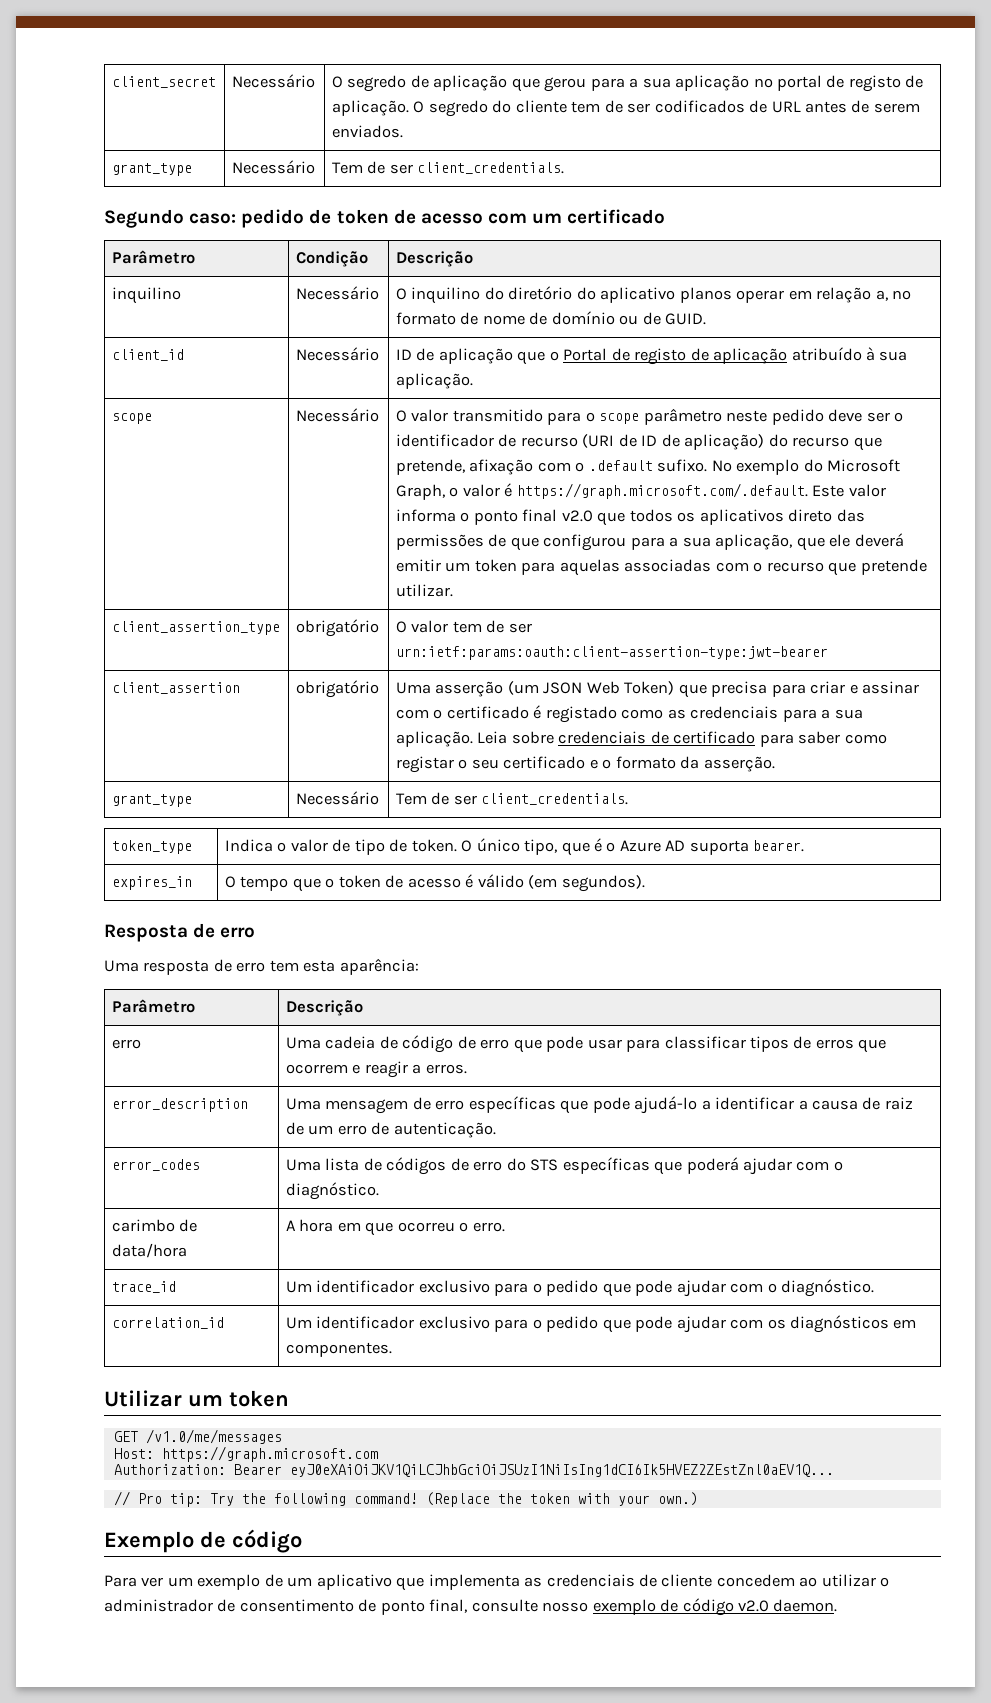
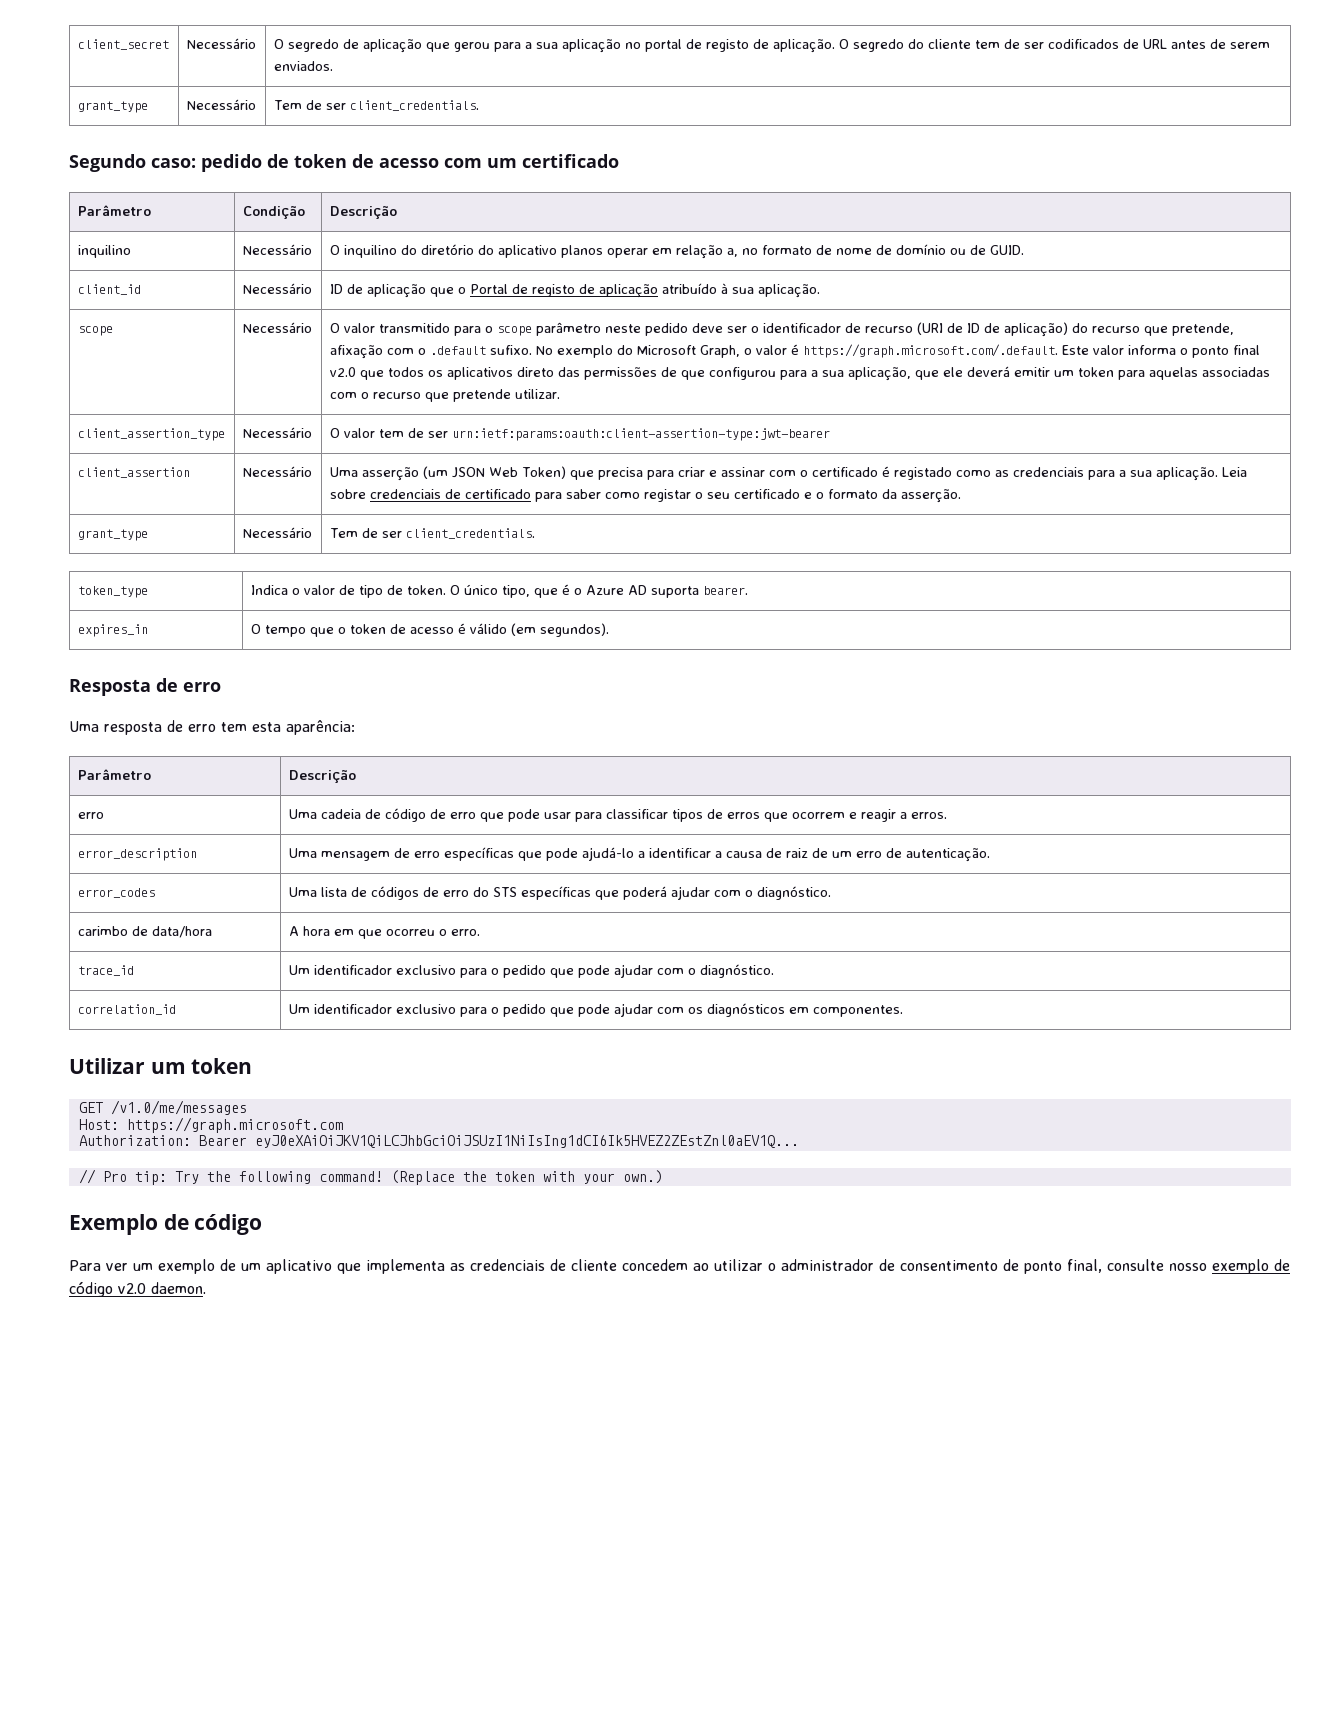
[295,619,379,637] obrigatório -> [242,427,312,438] Necessário
[295,680,379,698] obrigatório -> [242,466,312,477] Necessário

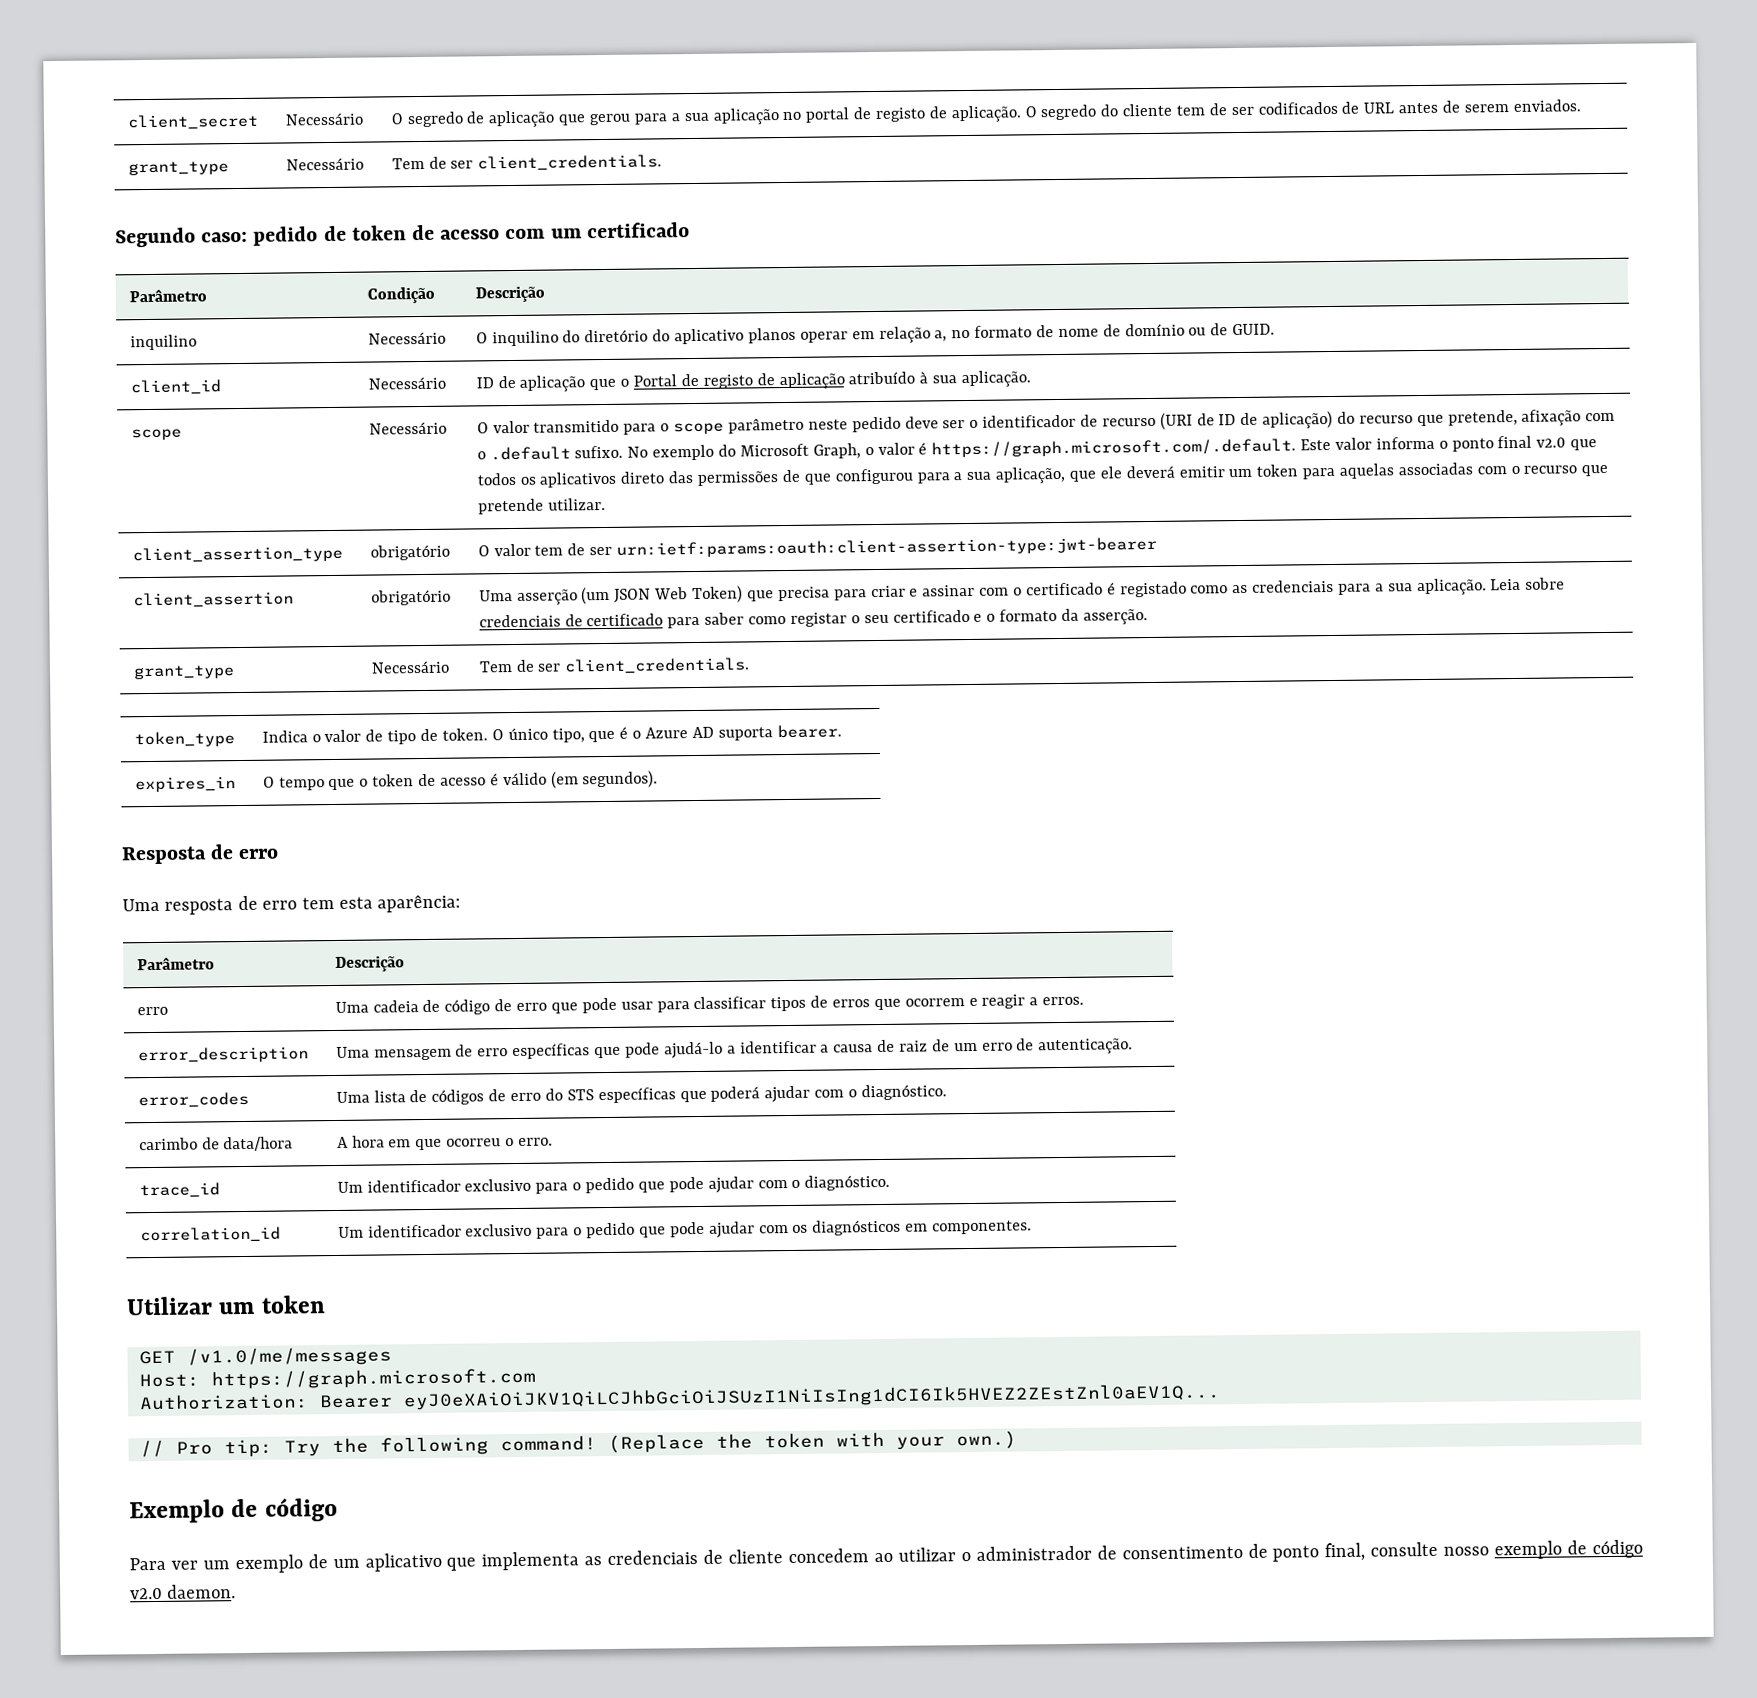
[242,427,312,438] Necessário -> [369,544,450,561] obrigatório
[242,466,312,477] Necessário -> [370,589,451,606] obrigatório

